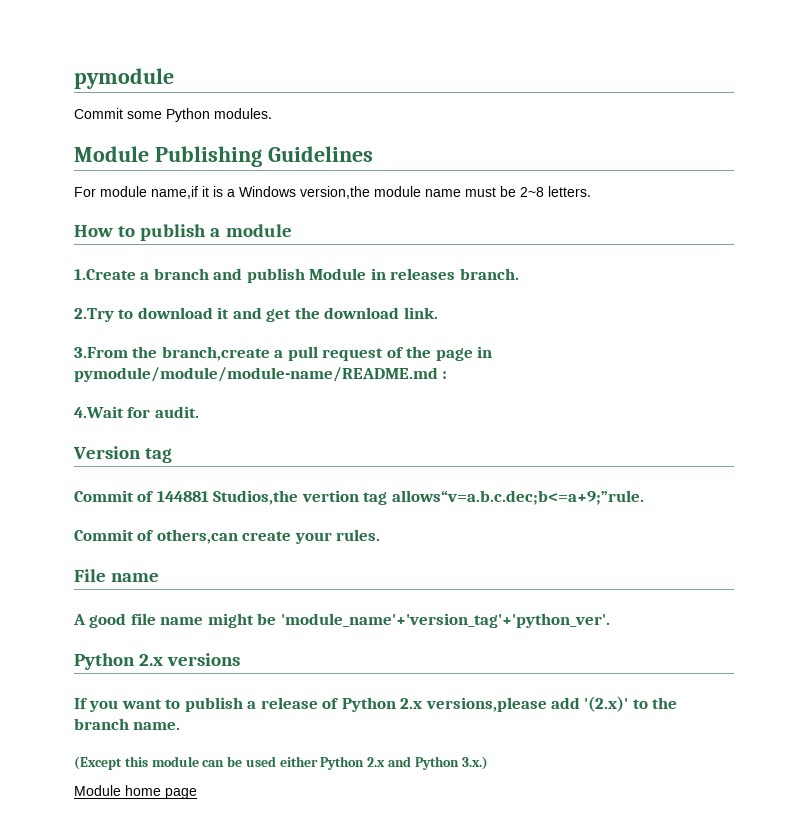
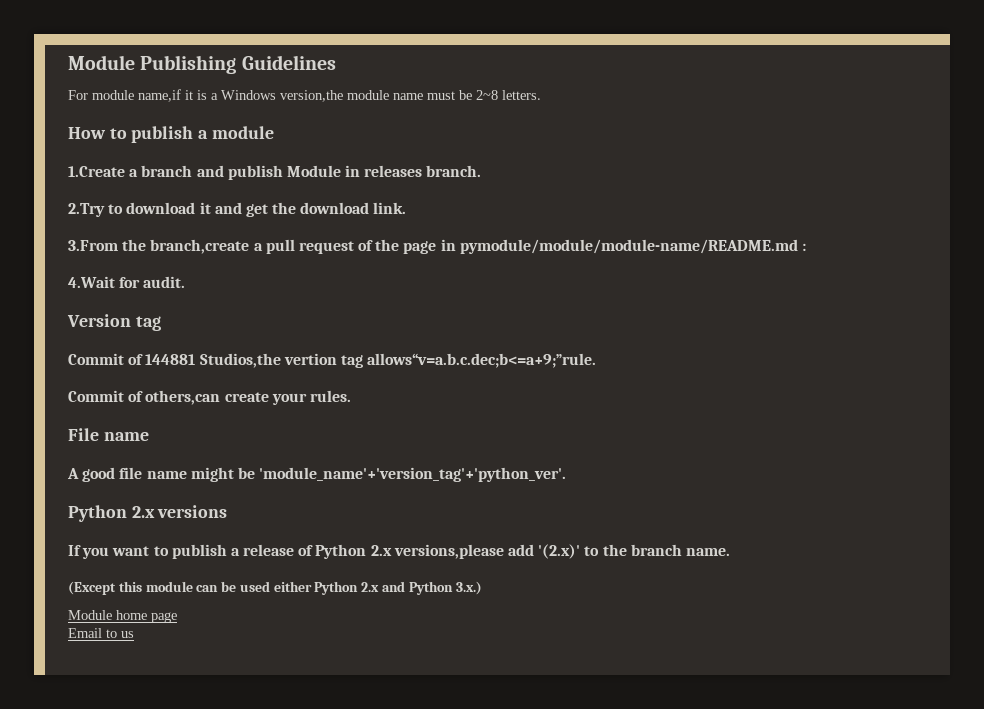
[74,68,174,89] [74,108,272,122] pymodule // Commit some Python modules. // -> (68, 62) none
(197, 793) none -> [68,628,134,638] // Email to us

